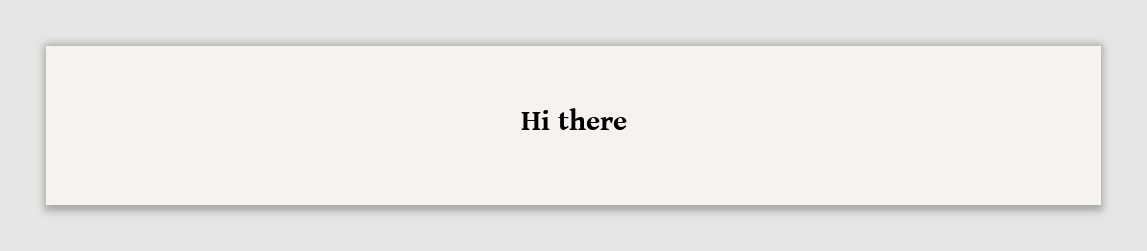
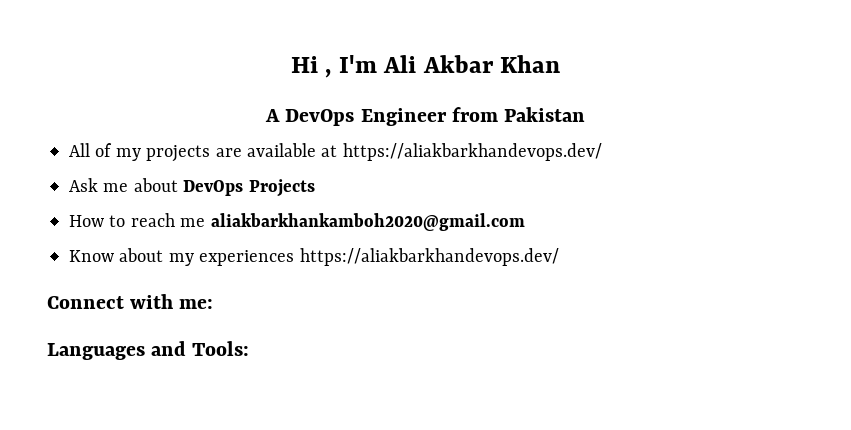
[557,108,627,130] there -> [325,55,561,78] [265,107,585,126] [69,143,602,162] [69,178,315,197] [69,213,525,231] [69,248,559,266] [47,294,214,309] [47,341,250,360] , I'm Ali Akbar Khan // A DevOps Engineer from Pakistan // All of my projects are available at https://aliakbarkhandevops.dev/ // Ask me about DevOps Projects // How to reach me aliakbarkhankamboh2020@gmail.com // Know about my experiences https://aliakbarkhandevops.dev/ // Connect with me: // Languages and Tools:

